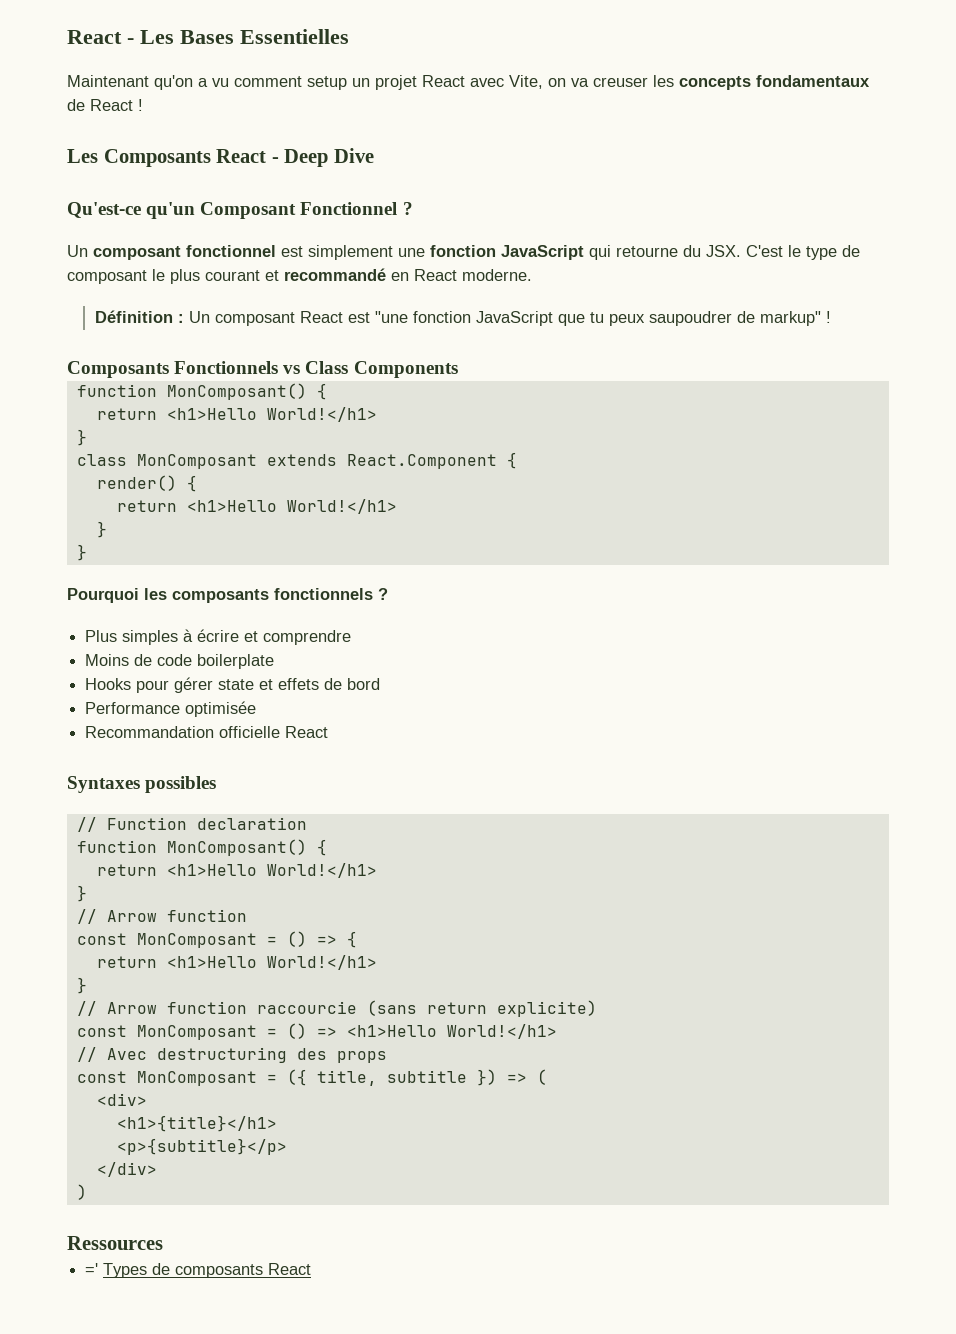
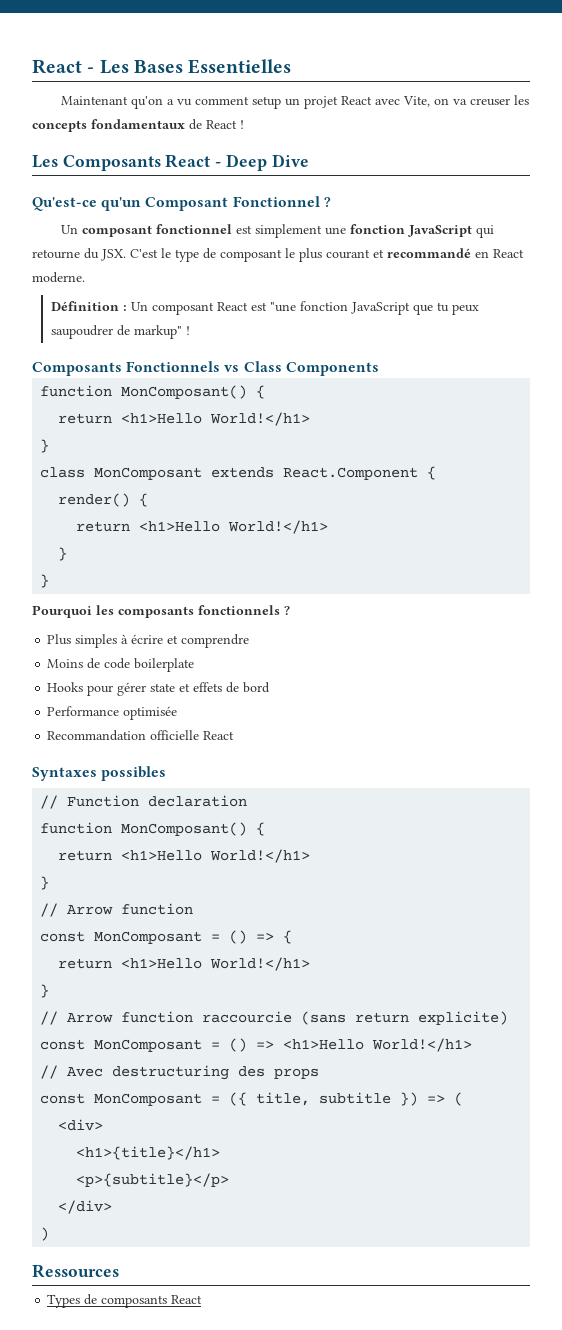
[85,1263,99,1275] =' -> (119, 1271) none

